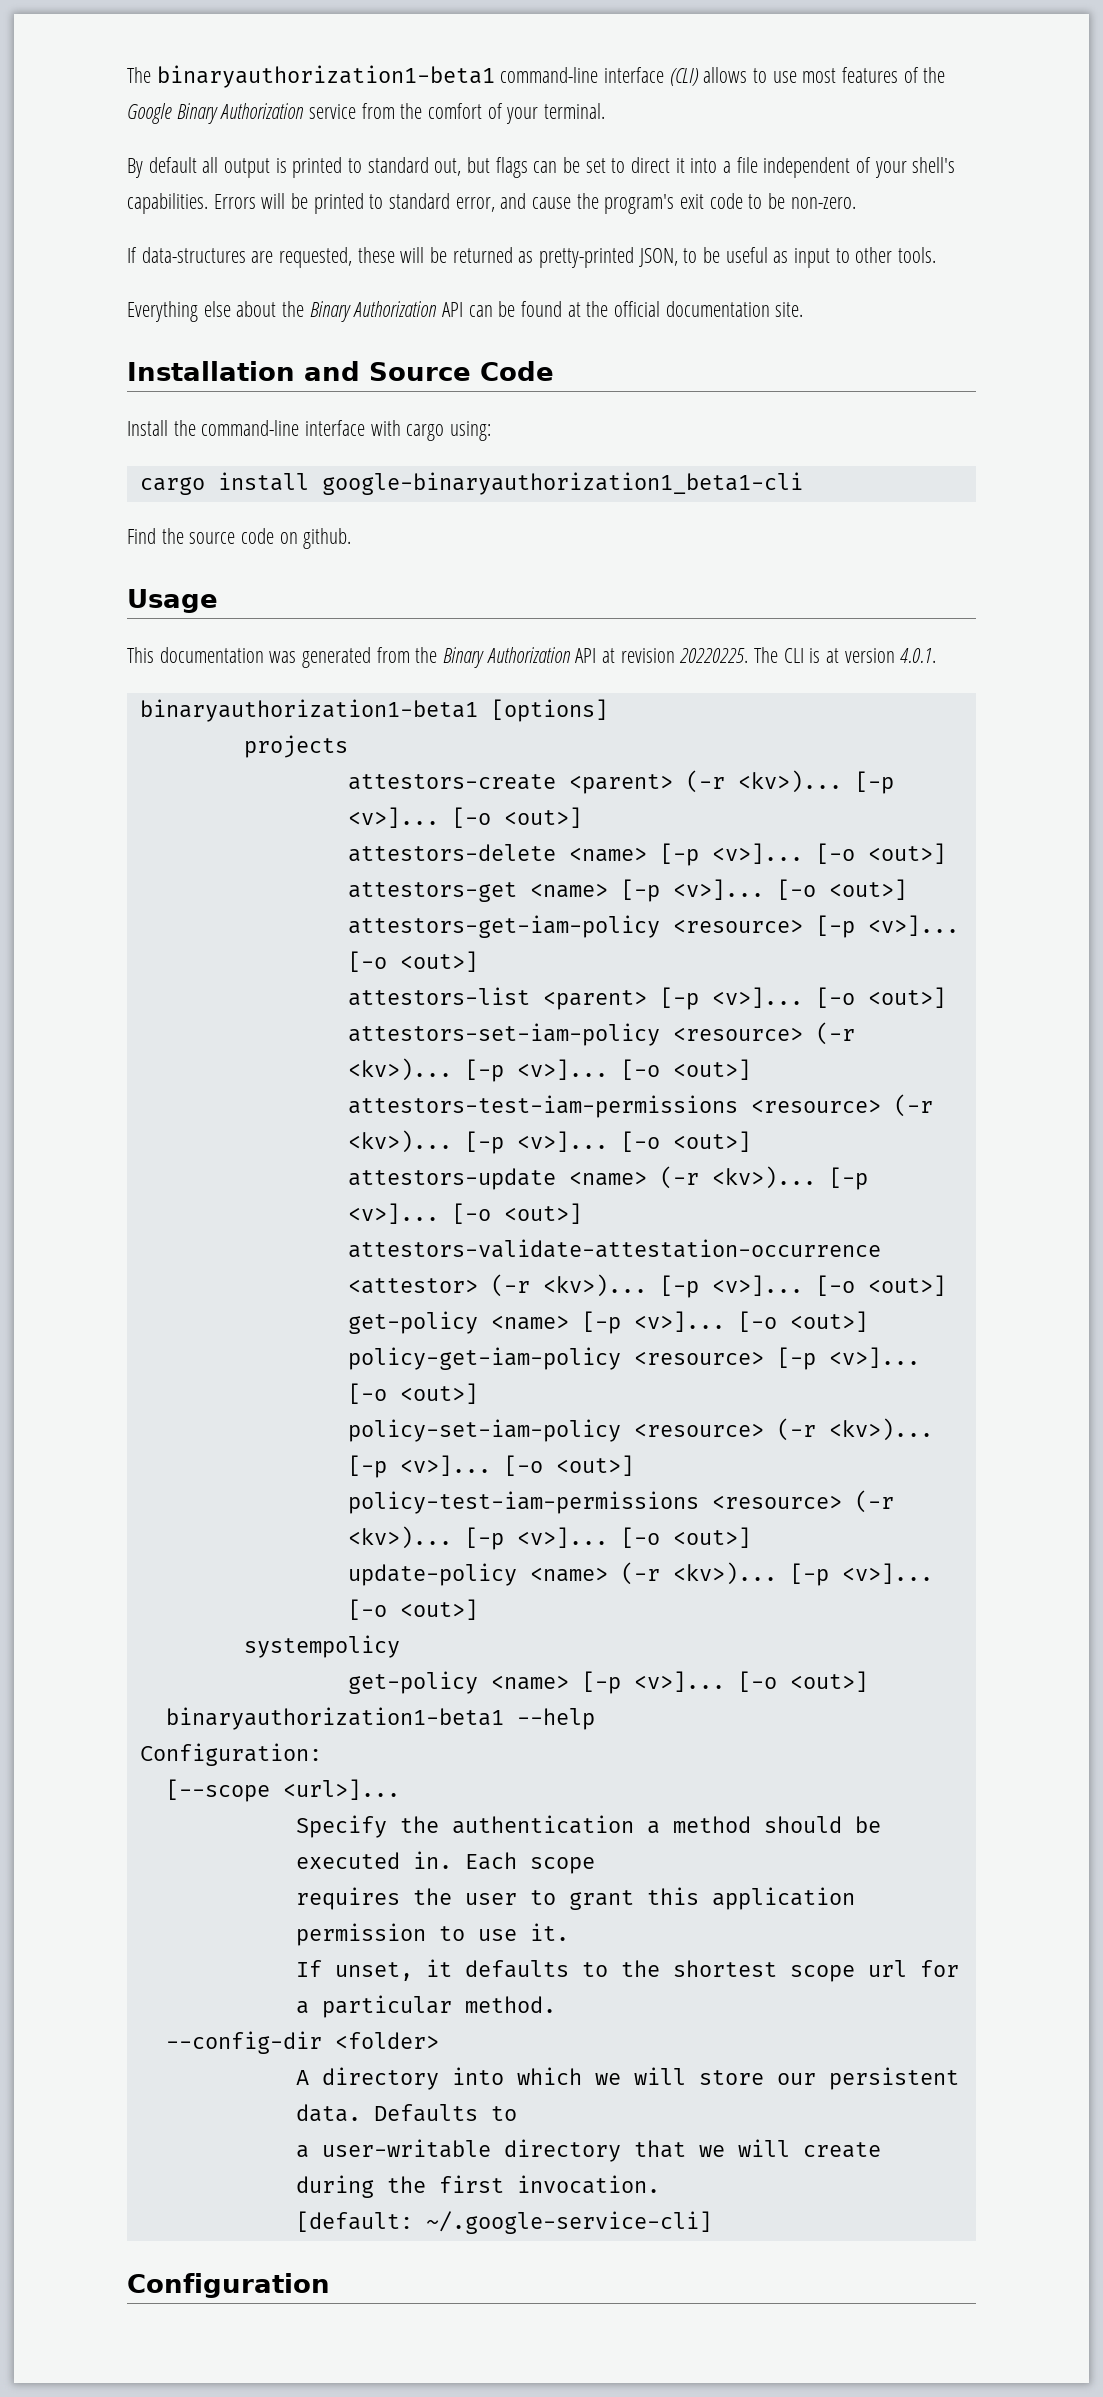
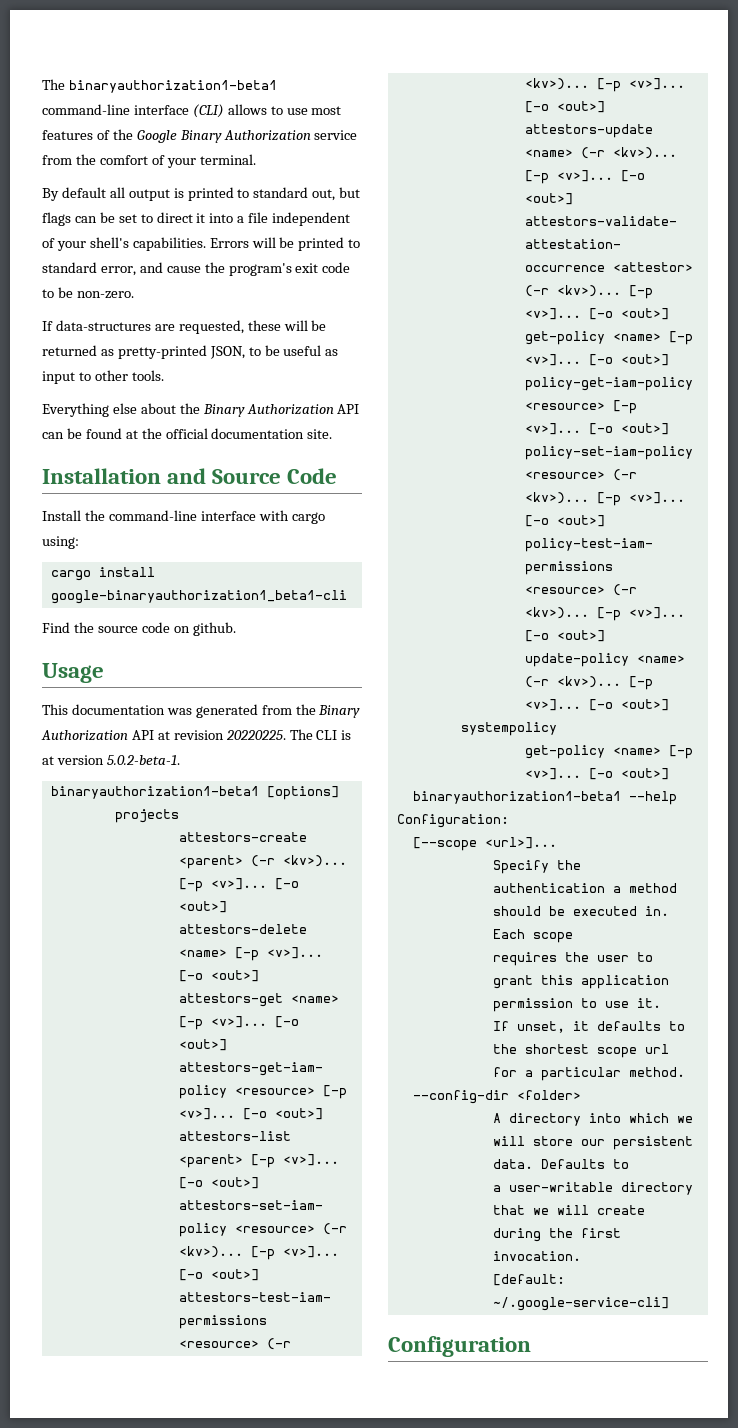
[900,648,937,663] 4.0.1. -> [106,755,180,765] 5.0.2-beta-1.

